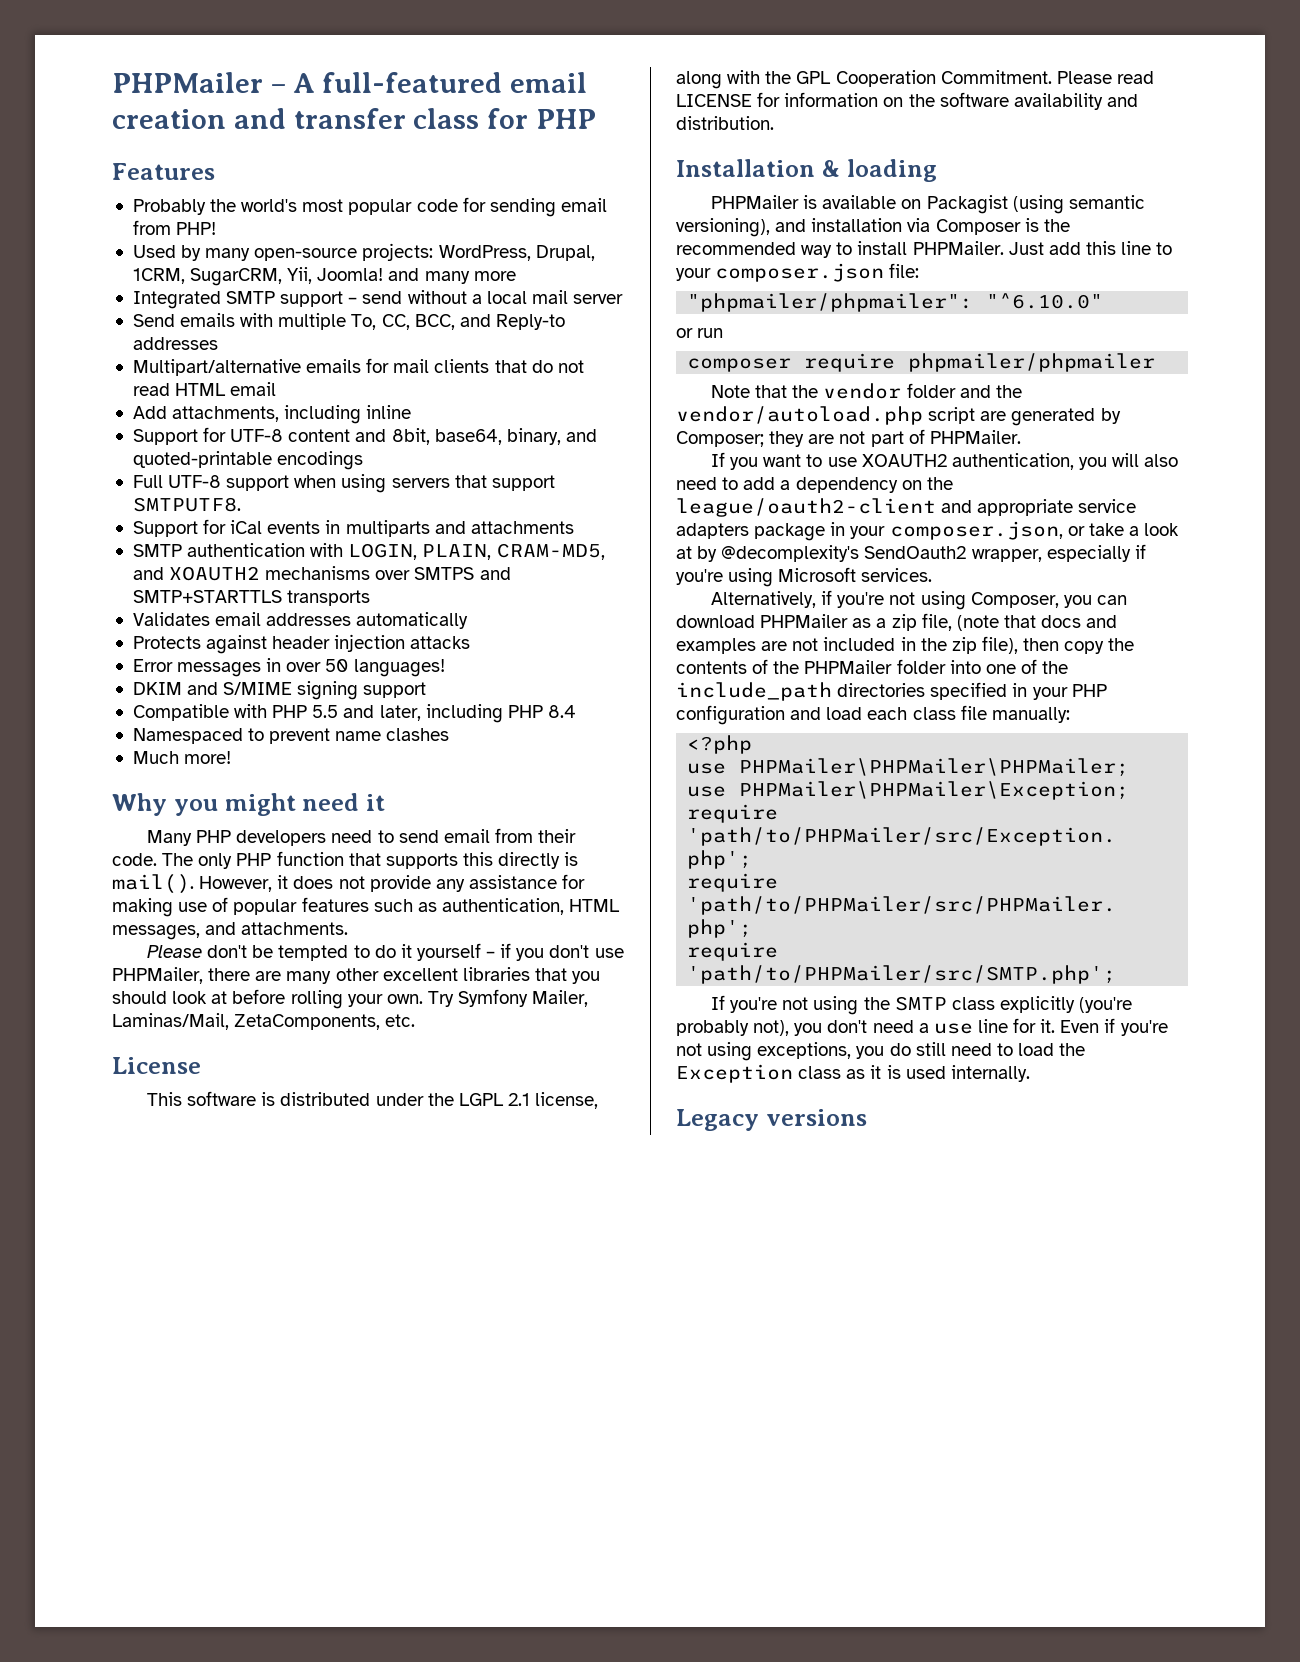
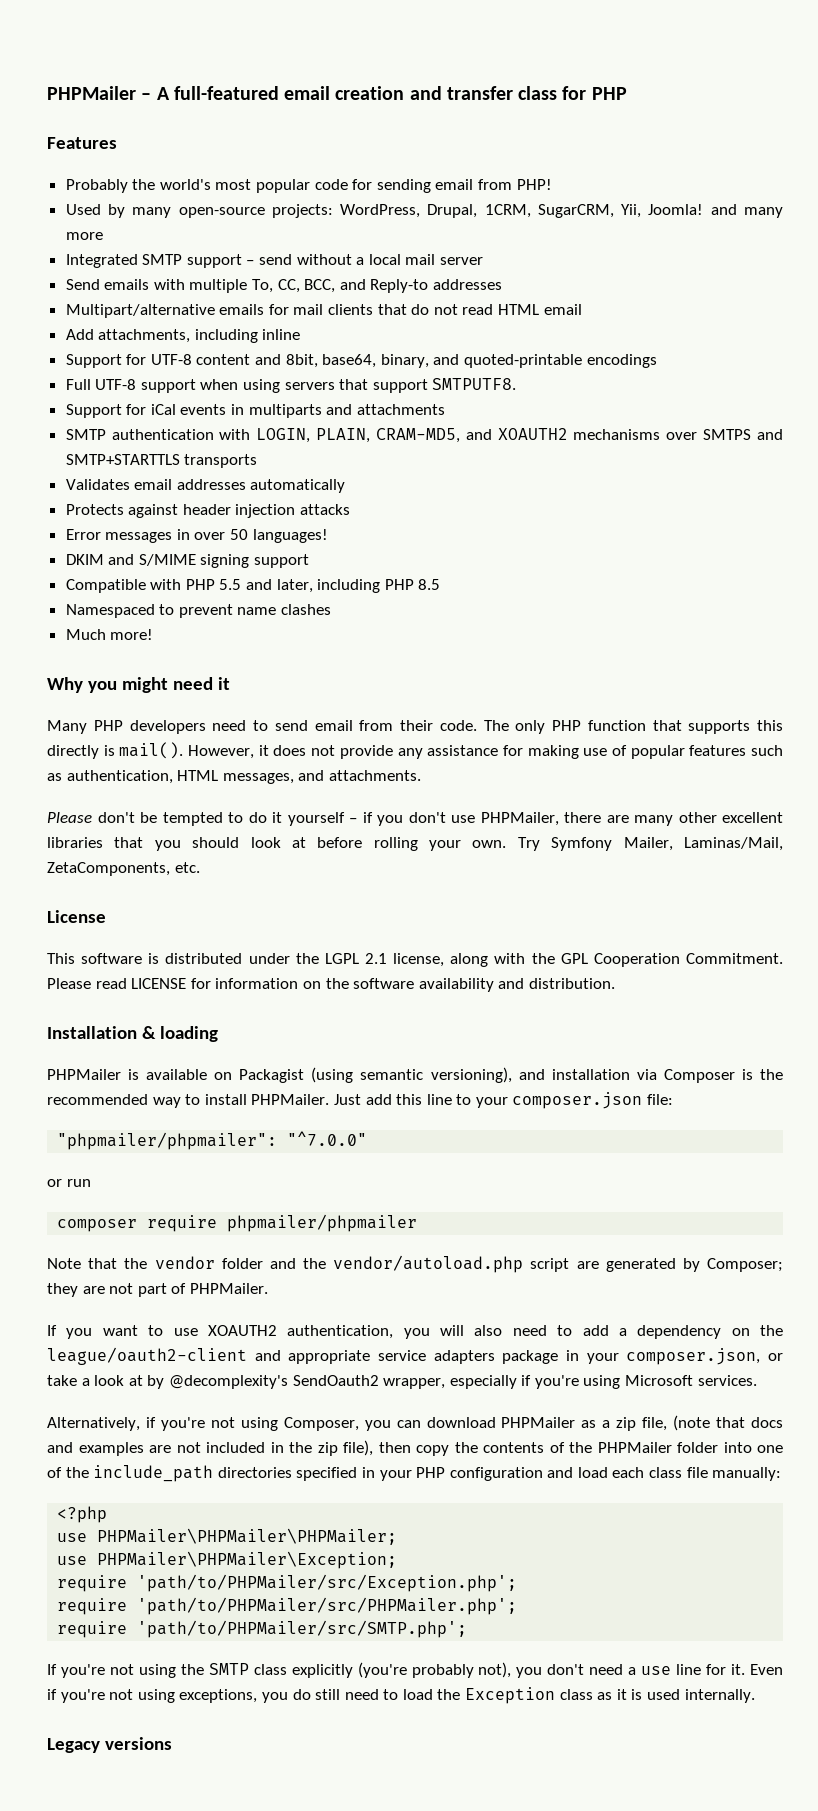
[547,705,576,718] 8.4 -> [418,579,441,590] 8.5
[986,293,1104,309] "^6.10.0" -> [287,1131,368,1146] "^7.0.0"

